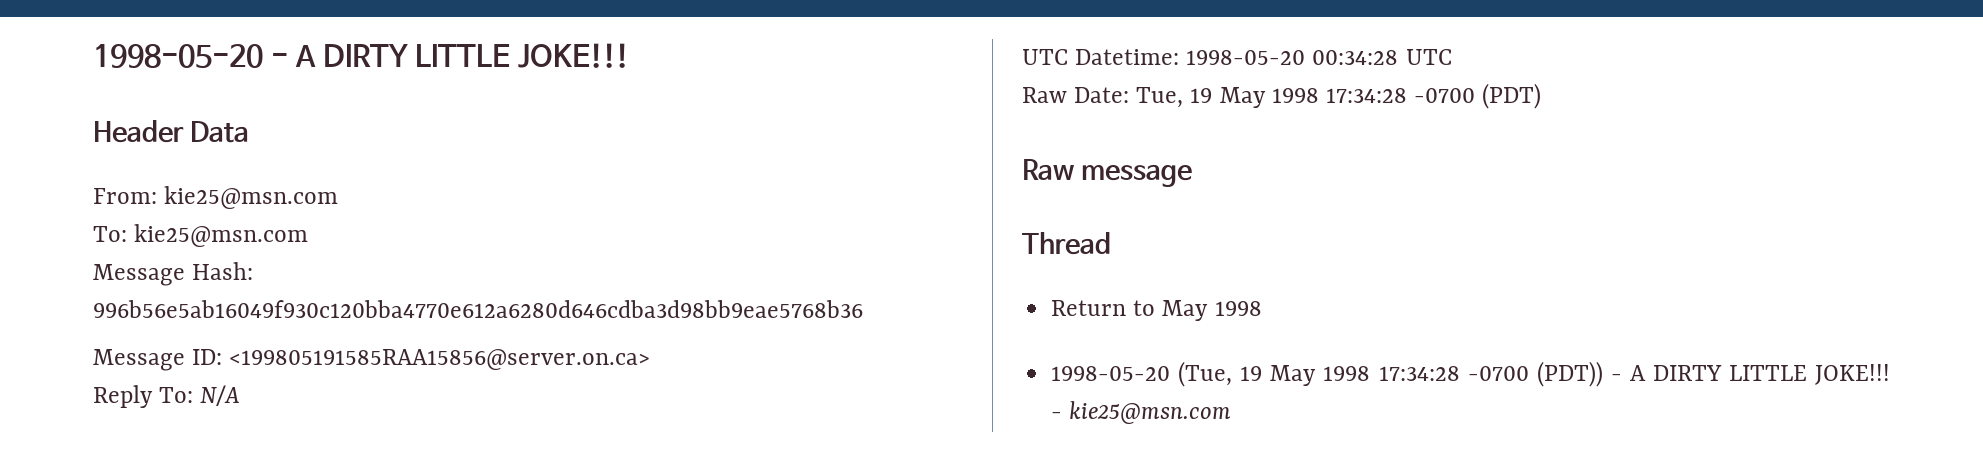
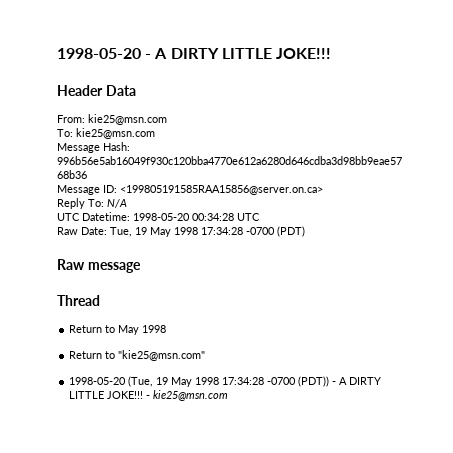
(1262, 308) none -> [69,350,206,361] // Return to "kie25@msn.com"

